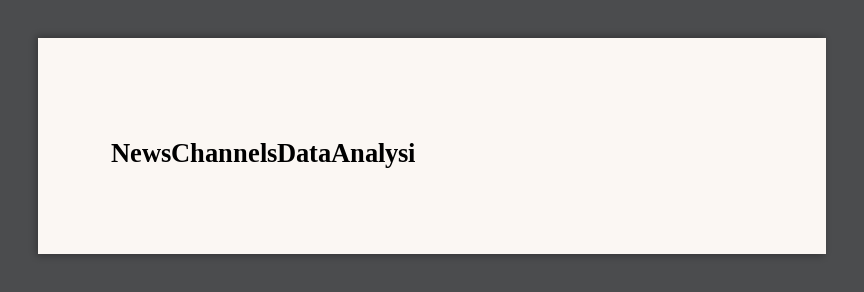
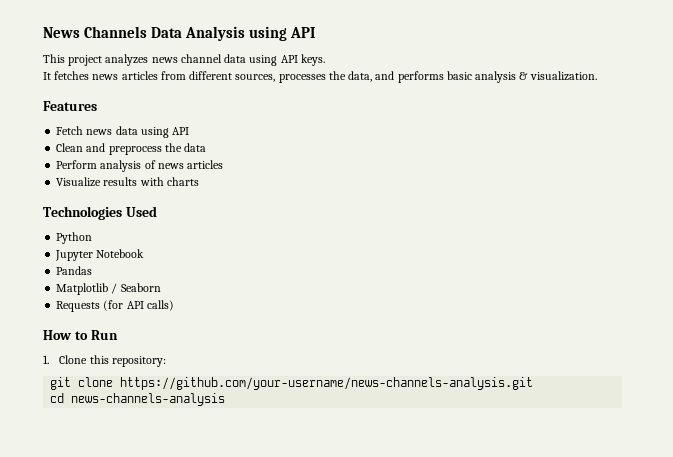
[111,143,415,168] NewsChannelsDataAnalysi -> [43,26,316,41] [43,54,325,66] [43,71,597,83] [43,101,97,111] [56,126,190,138] [56,143,207,155] [56,160,224,172] [56,177,199,187] [43,206,157,220] [56,232,93,244] [55,249,145,261] [56,266,93,275] [56,283,161,295] [56,300,174,312] [43,330,118,340] [43,355,166,367] [50,377,534,390] [50,393,226,406] News Channels Data Analysis using API // This project analyzes news channel data using API keys. // It fetches news articles from different sources, processes the data, and performs basic analysis & visualization. // Features // Fetch news data using API // Clean and preprocess the data // Perform analysis of news articles // Visualize results with charts // Technologies Used // Python // Jupyter Notebook // Pandas // Matplotlib / Seaborn // Requests (for API calls) // How to Run // 1. Clone this repository: // git clone https://github.com/your-username/news-channels-analysis.git // cd news-channels-analysis

